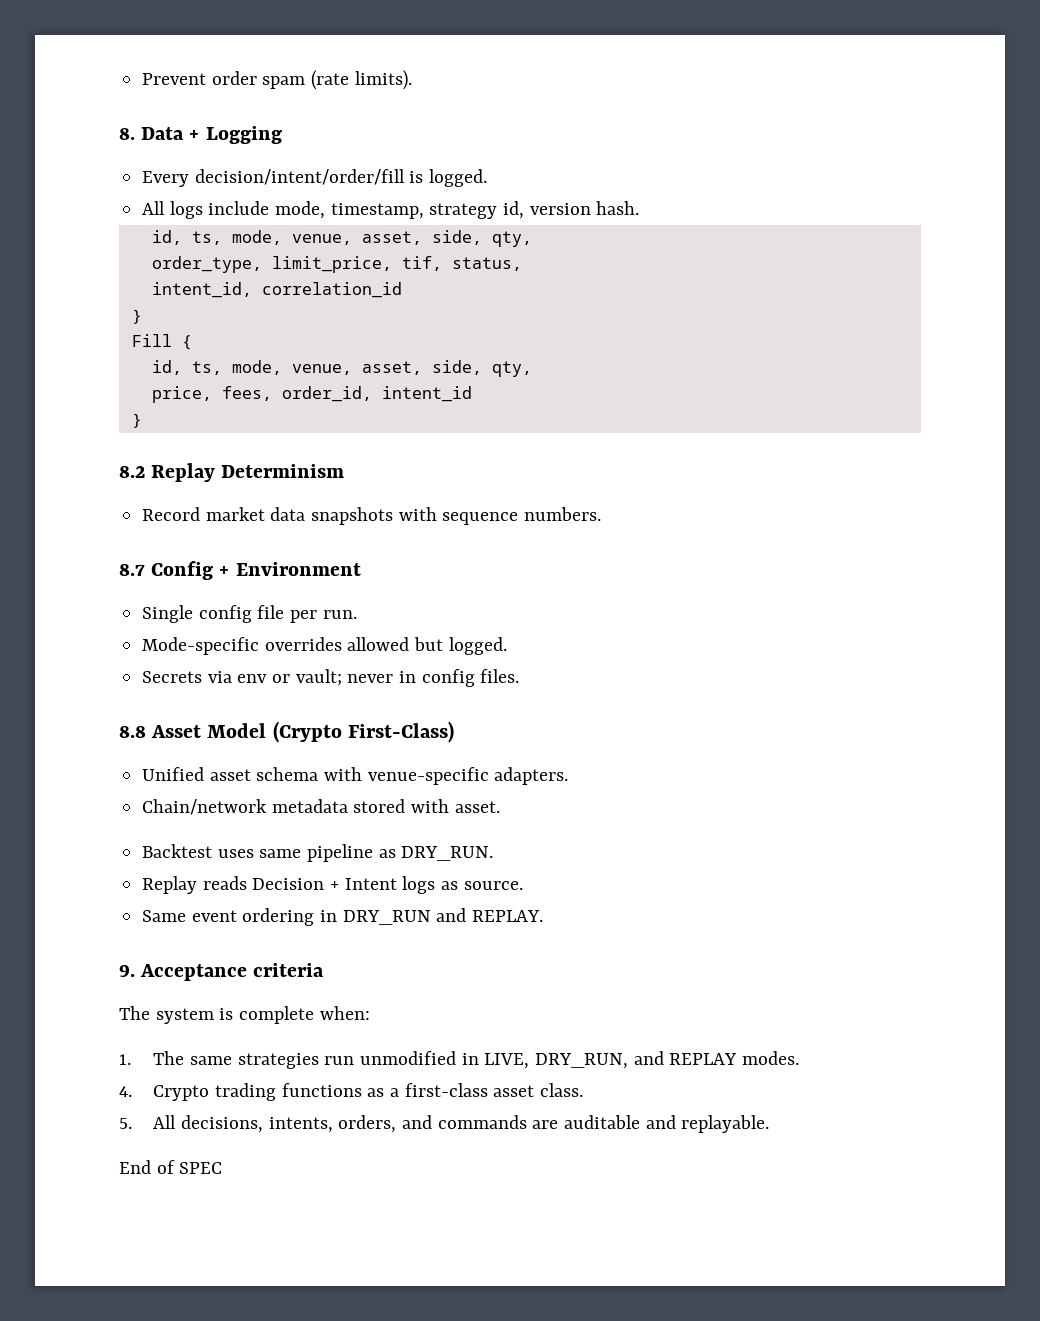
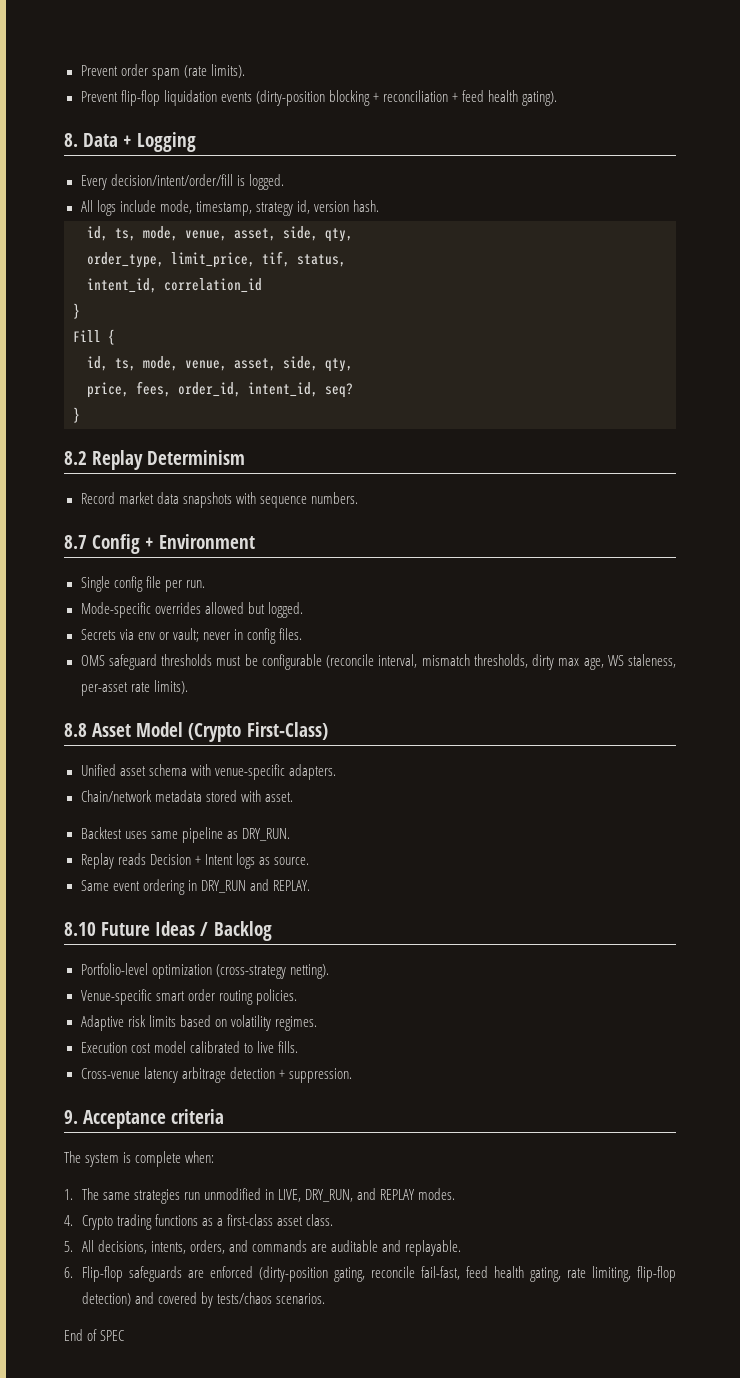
(412, 80) none -> [80,90,558,106] // Prevent flip-flop liquidation events (dirty-position blocking + reconciliation + feed health gating).
[381,386,472,402] intent_id -> [248,382,353,398] intent_id, seq?
(520, 676) none -> [80,654,676,670] [80,680,188,696] // OMS safeguard thresholds must be configurable (reconcile interval, mismatch thresholds, dirty max age, WS staleness, per-asset rate limits).
(544, 916) none -> [64,921,272,941] [80,963,329,979] [80,989,297,1005] [80,1015,317,1031] [80,1041,298,1053] [80,1067,352,1083] // 8.10 Future Ideas / Backlog // Portfolio-level optimization (cross-strategy netting). // Venue-specific smart order routing policies. // Adaptive risk limits based on volatility regimes. // Execution cost model calibrated to live fills. // Cross-venue latency arbitrage detection + suppression.
(770, 1124) none -> [64,1266,676,1282] [81,1292,325,1308] // 6. Flip-flop safeguards are enforced (dirty-position gating, reconcile fail-fast, feed health gating, rate limiting, flip-flop detection) and covered by tests/chaos scenarios.

